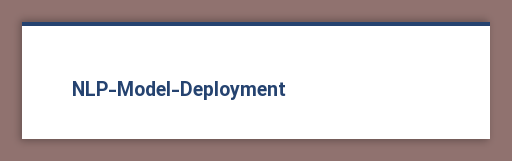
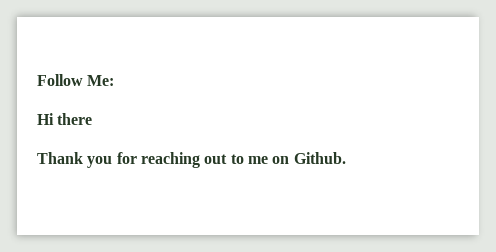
[72,81,286,100] NLP-Model-Deployment -> [37,74,115,86] [37,113,93,125] [37,152,346,168] Follow Me: // Hi there // Thank you for reaching out to me on Github.

